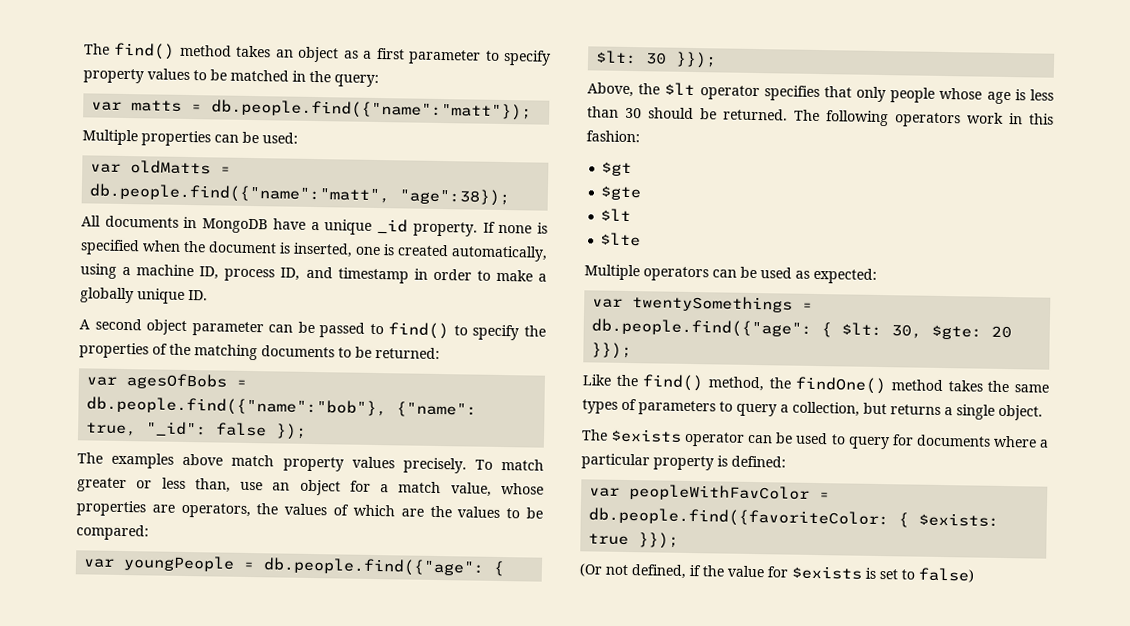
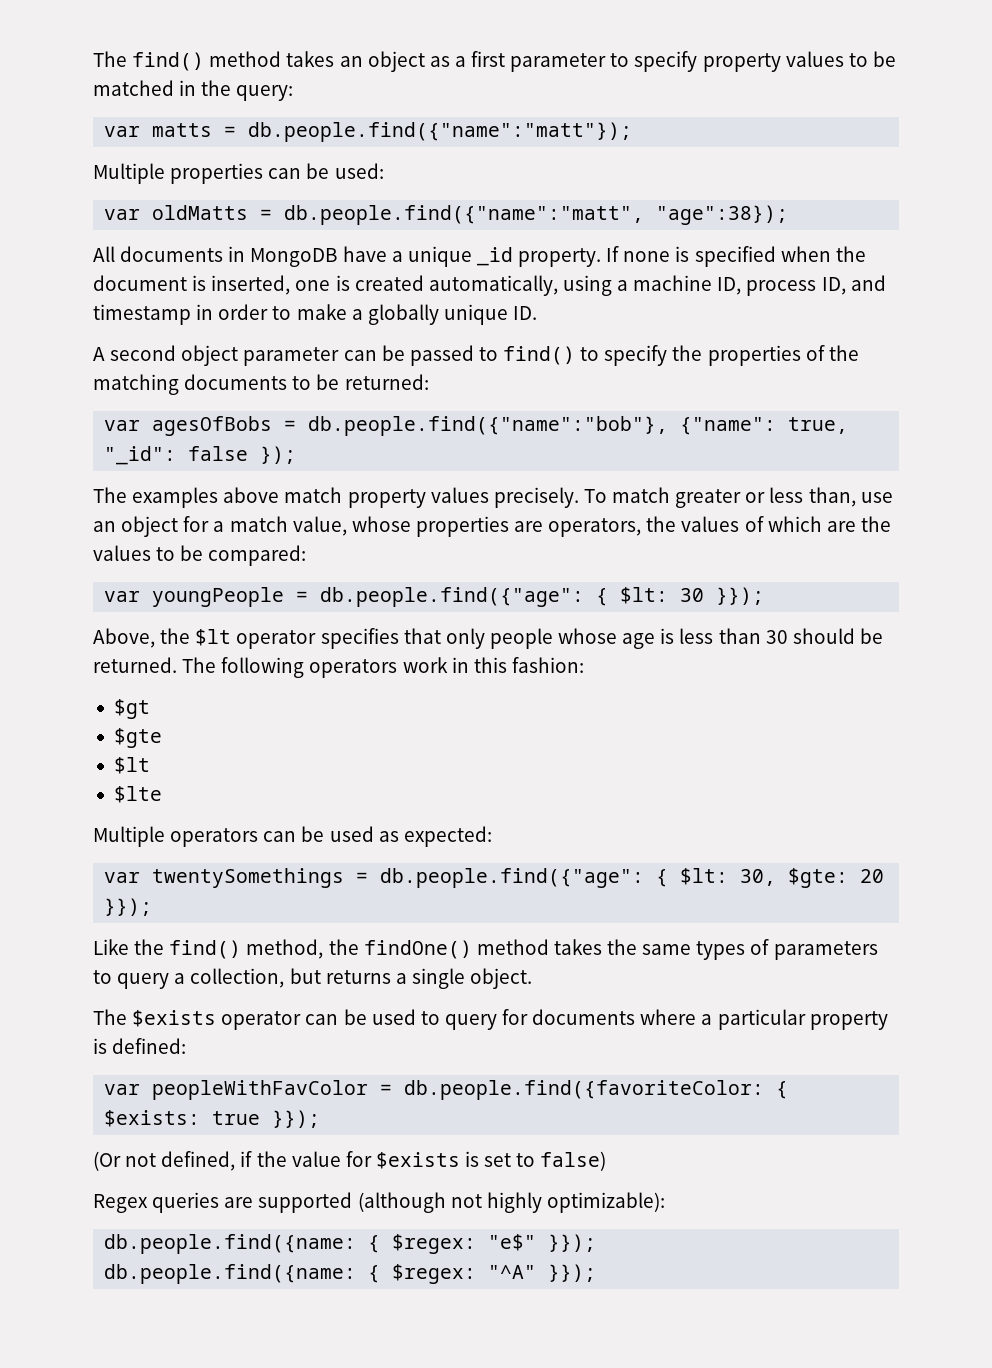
(974, 575) none -> [93,1192,665,1213] [104,1234,597,1254] [104,1264,597,1284] // Regex queries are supported (although not highly optimizable): // db.people.find({name: { $regex: "e$" }}); // db.people.find({name: { $regex: "^A" }});

